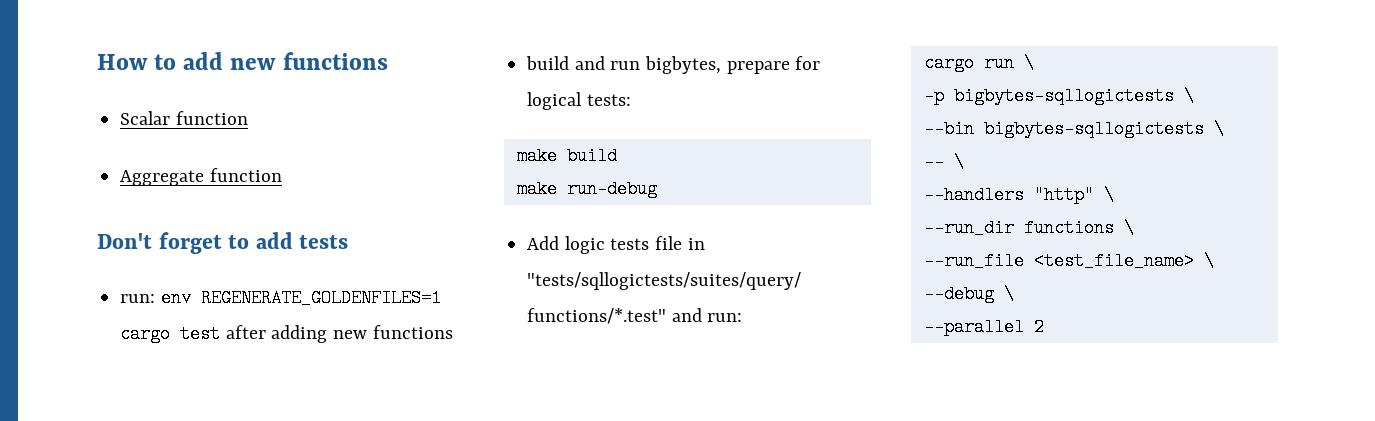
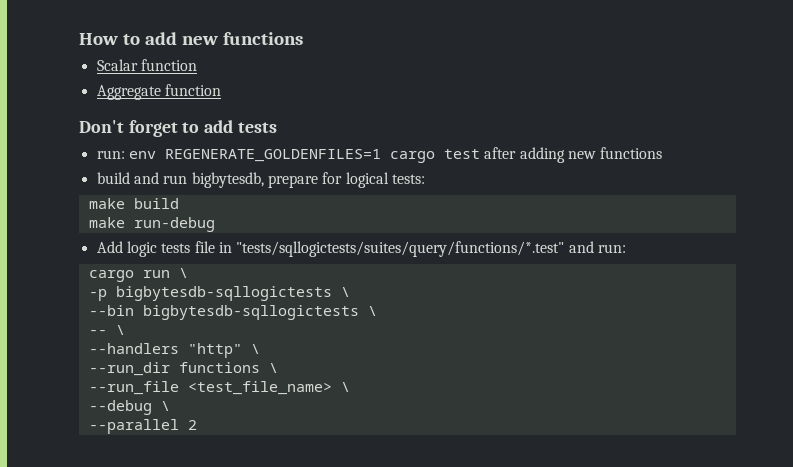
[645,56,722,74] bigbytes, -> [191,172,264,188] bigbytesdb,
[953,87,1174,105] bigbytes-sqllogictests -> [115,286,332,301] bigbytesdb-sqllogictests
[983,120,1204,138] bigbytes-sqllogictests -> [142,305,359,320] bigbytesdb-sqllogictests

